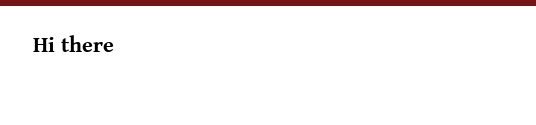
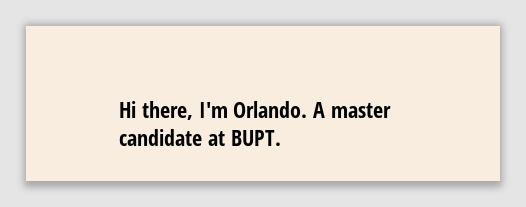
[61,35,114,52] there -> [141,101,392,120] [119,129,281,146] there, I'm Orlando. A master candidate at BUPT.

